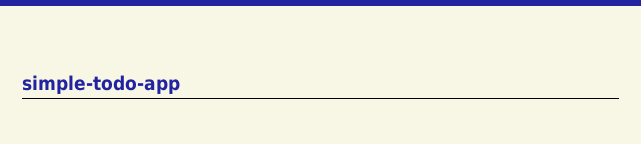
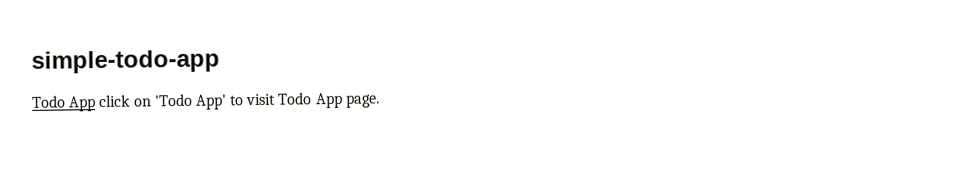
(180, 84) none -> [32,92,380,112] // Todo App click on 'Todo App' to visit Todo App page.

